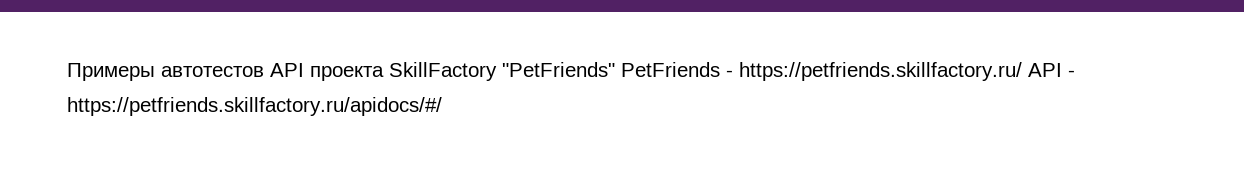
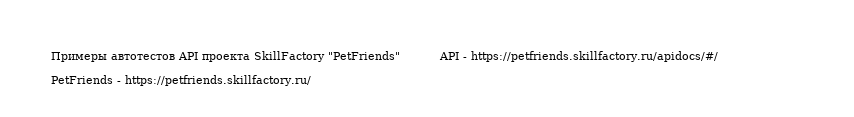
(615, 69) none -> (400, 55) //
(1022, 71) none -> (311, 80) //

